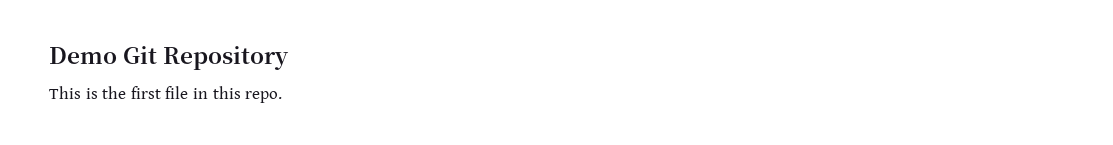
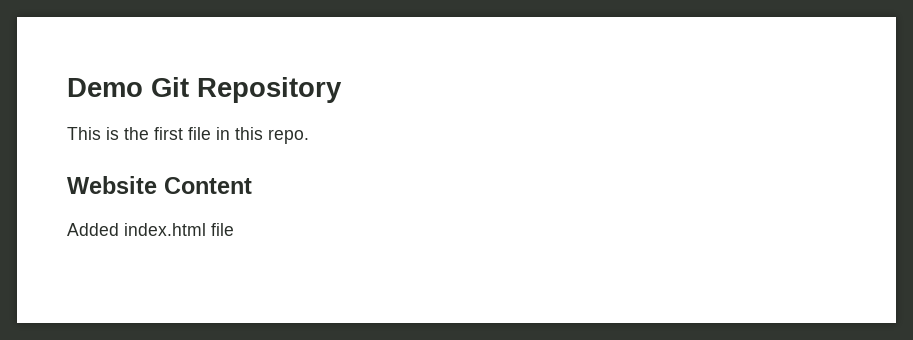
(283, 97) none -> [67,176,252,194] [67,223,234,236] // Website Content // Added index.html file

